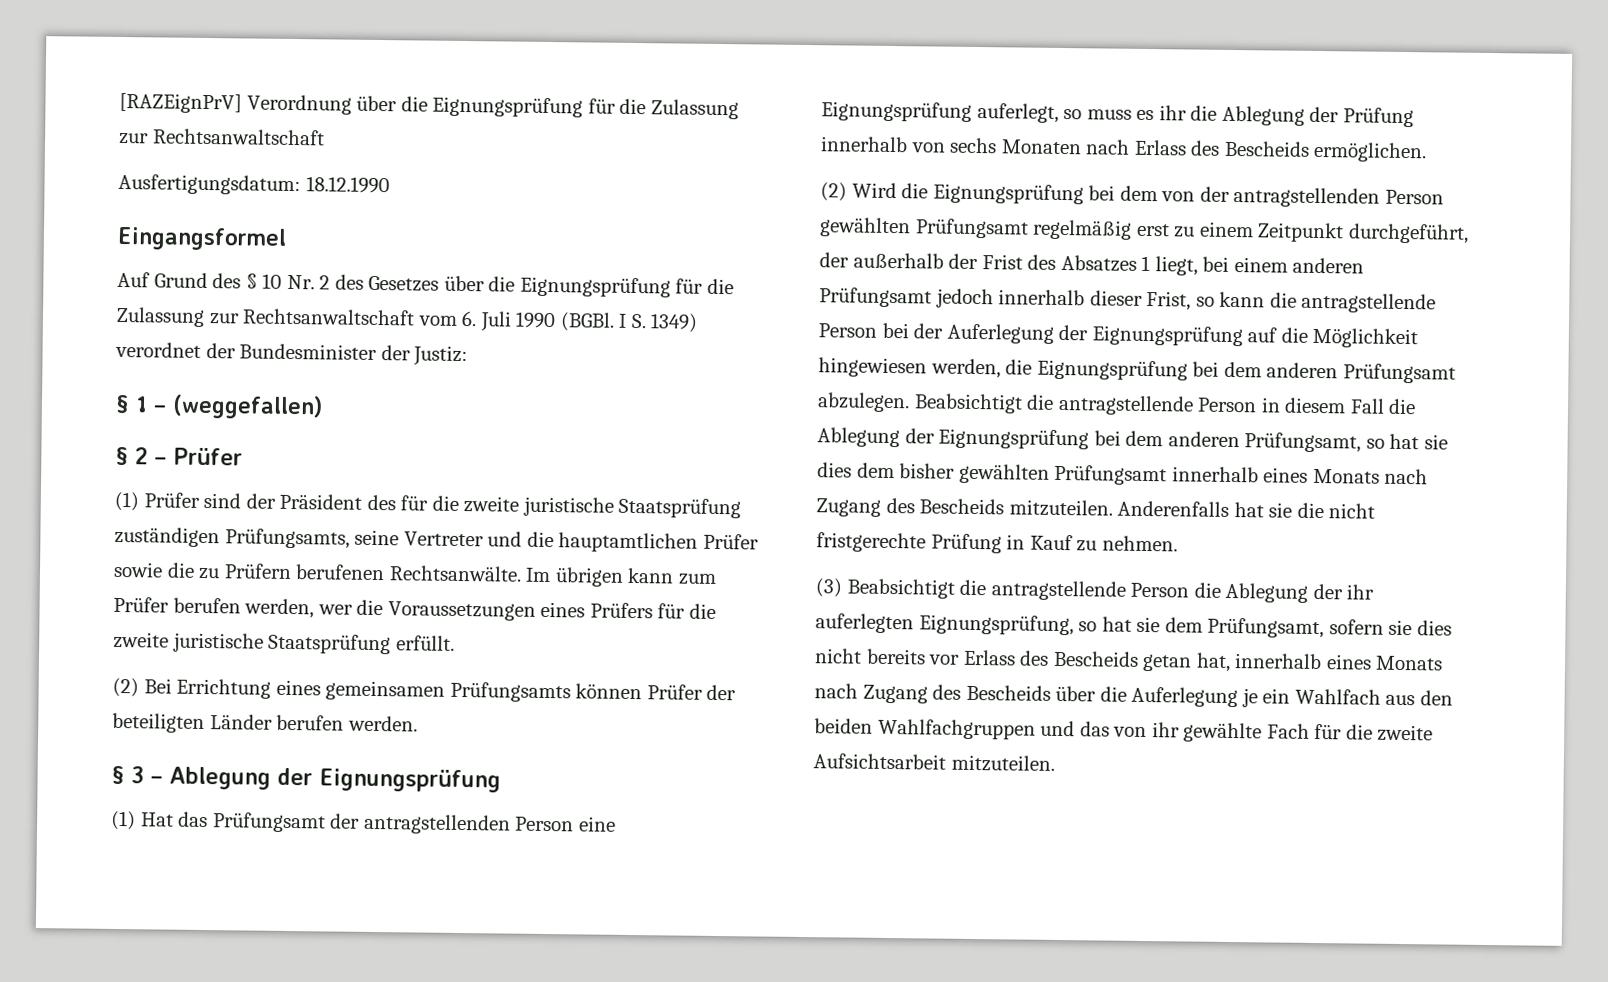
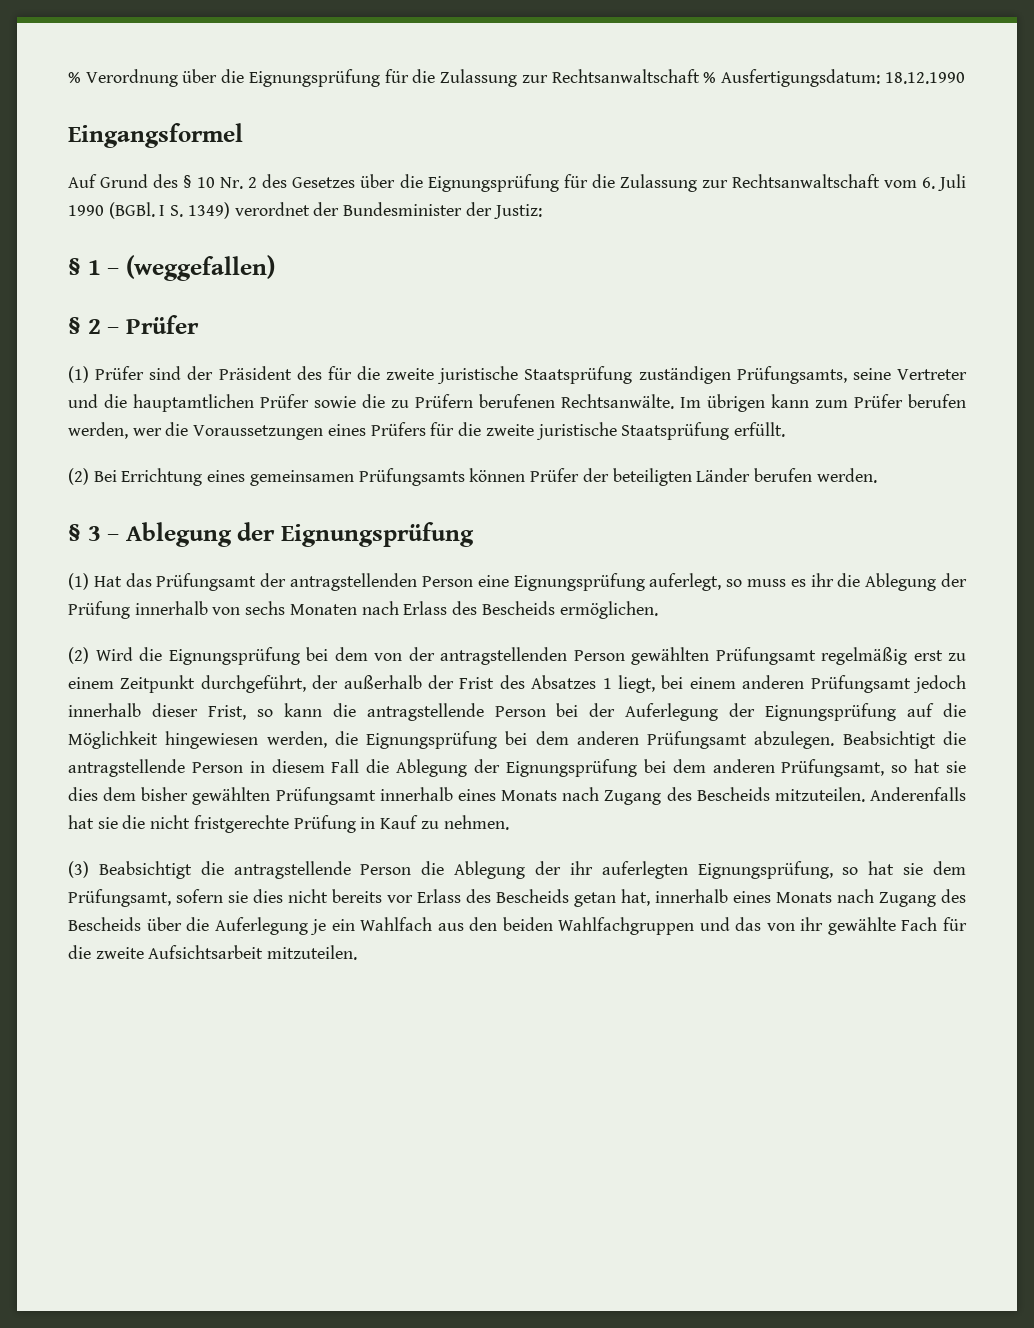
[119,92,242,114] [RAZEignPrV] -> [68,72,81,83] %
(325, 137) // -> [703,72,717,83] %

